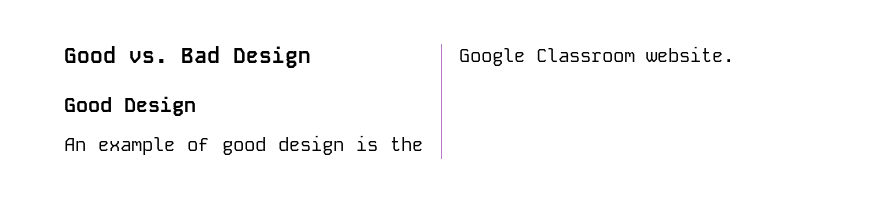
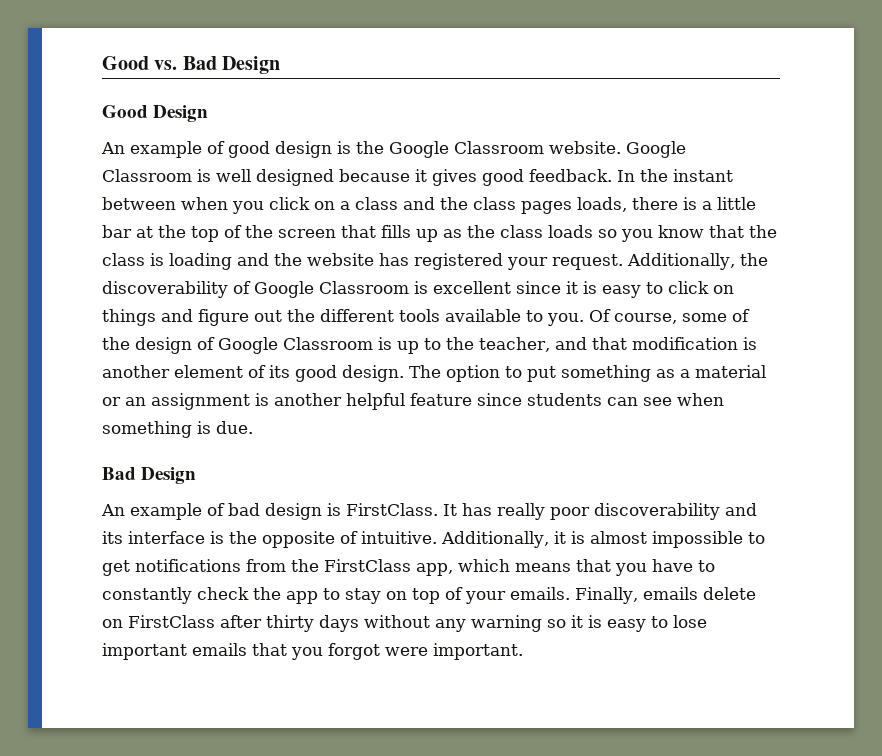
(734, 54) none -> [626,141,686,158] [102,169,733,186] [102,197,756,214] [102,225,777,242] [102,253,768,270] [102,281,734,298] [102,309,750,326] [102,337,757,354] [102,365,766,382] [102,393,724,410] [102,421,253,438] [102,467,197,484] [101,503,757,520] [102,531,765,548] [102,559,715,576] [102,587,756,604] [102,615,707,632] [102,643,523,660] Google Classroom is well designed because it gives good feedback. In the instant between when you click on a class and the class pages loads, there is a little bar at the top of the screen that fills up as the class loads so you know that the class is loading and the website has registered your request. Additionally, the discoverability of Google Classroom is excellent since it is easy to click on things and figure out the different tools available to you. Of course, some of the design of Google Classroom is up to the teacher, and that modification is another element of its good design. The option to put something as a material or an assignment is another helpful feature since students can see when something is due. // Bad Design // An example of bad design is FirstClass. It has really poor discoverability and its interface is the opposite of intuitive. Additionally, it is almost impossible to get notifications from the FirstClass app, which means that you have to constantly check the app to stay on top of your emails. Finally, emails delete on FirstClass after thirty days without any warning so it is easy to lose important emails that you forgot were important.

